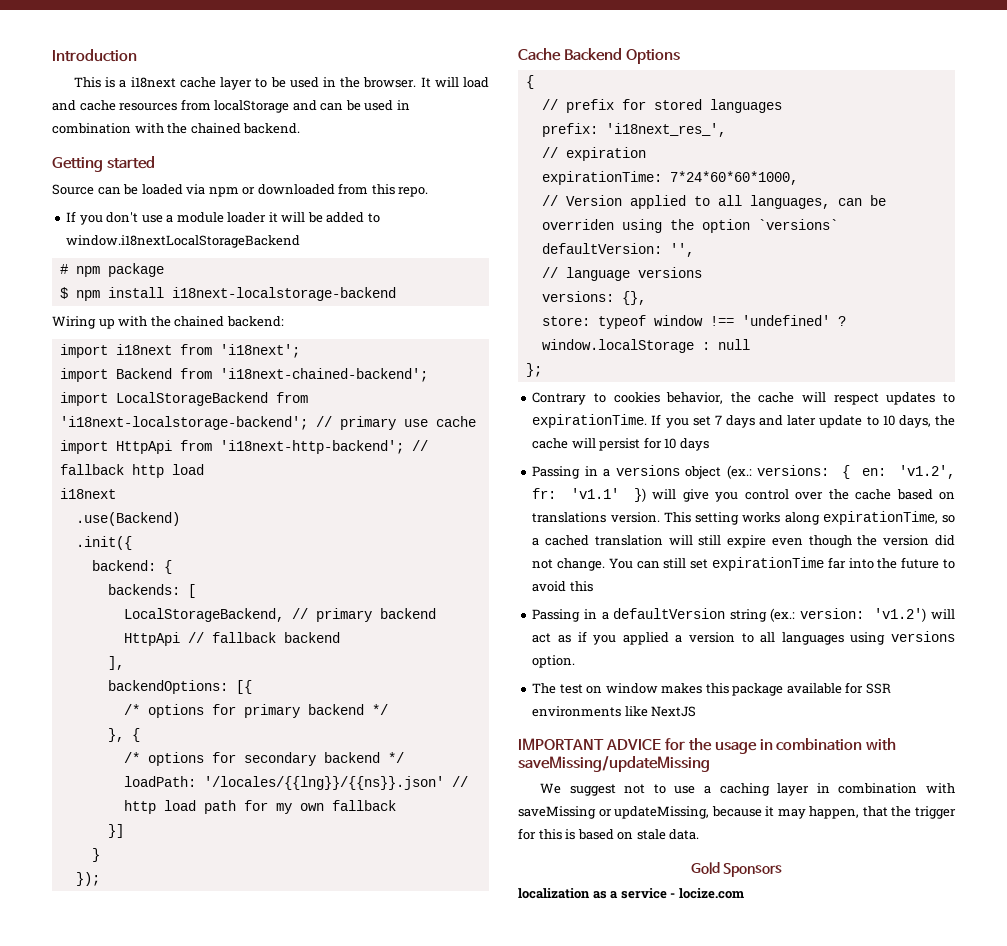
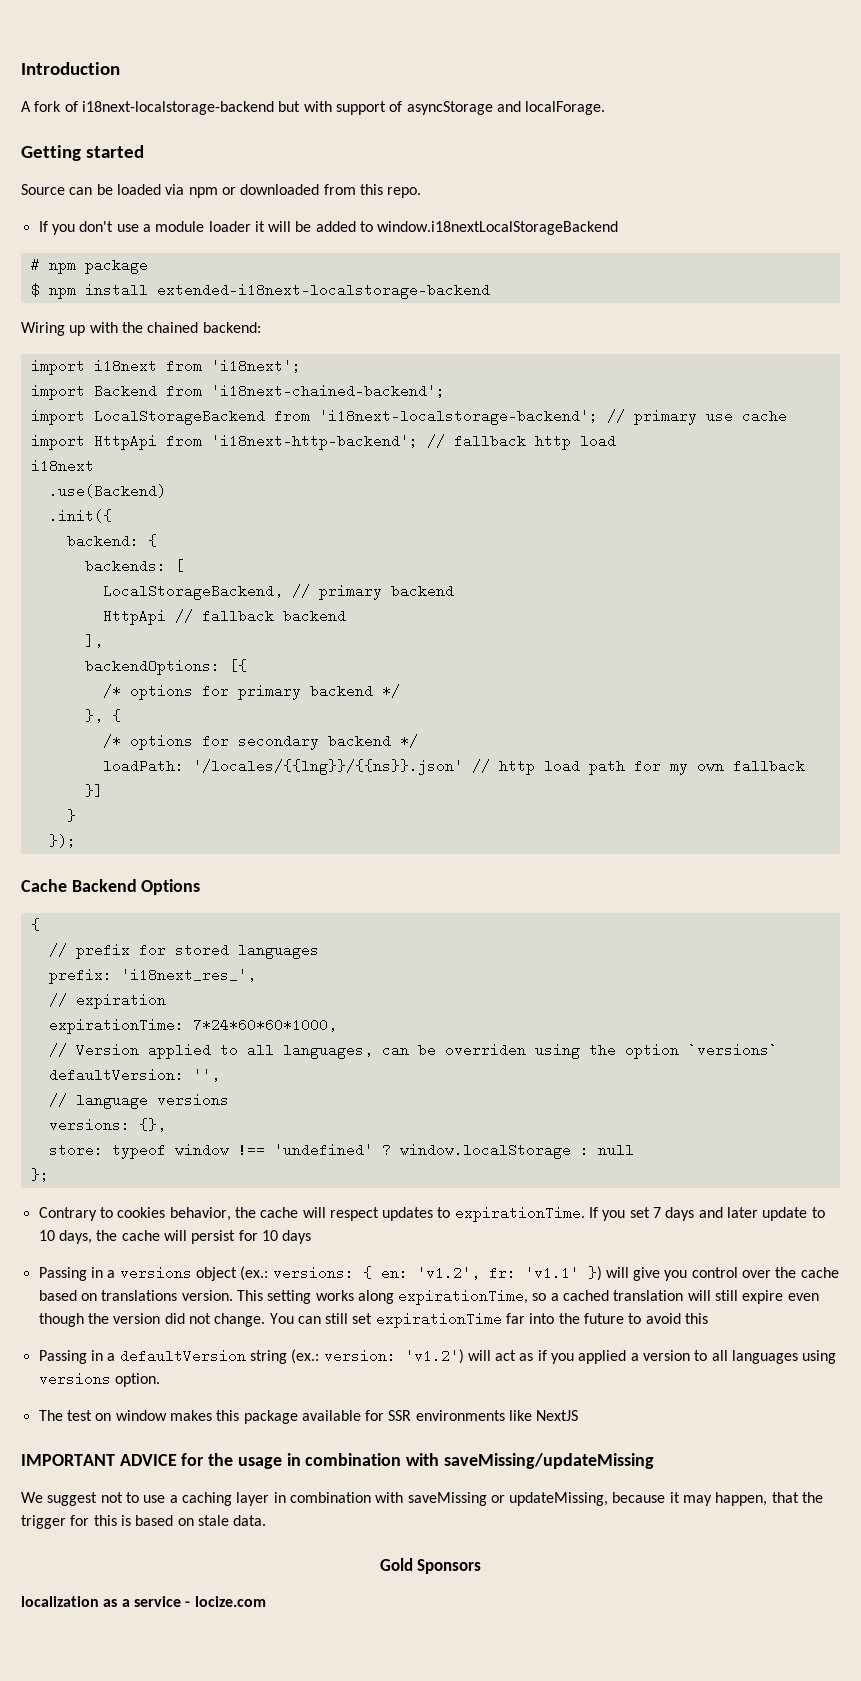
[74,77,490,90] [52,99,410,113] [52,123,301,134] This is a i18next cache layer to be used in the browser. It will load and cache resources from localStorage and can be used in combination with the chained backend. -> [21,101,606,115] A fork of i18next-localstorage-backend but with support of asyncStorage and localForage.
[171,287,396,301] i18next-localstorage-backend -> [156,283,490,299] extended-i18next-localstorage-backend

